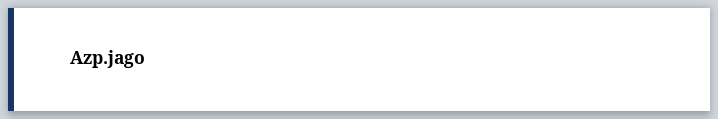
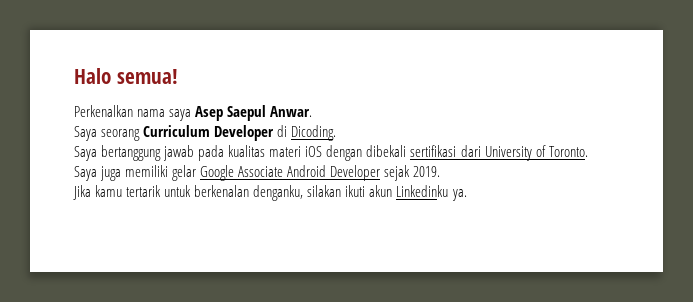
[70,50,145,68] Azp.jago -> [74,68,178,84] [74,105,313,121] [74,125,337,141] [74,145,588,161] [74,165,441,181] [73,185,467,201] Halo semua! // Perkenalkan nama saya Asep Saepul Anwar. // Saya seorang Curriculum Developer di Dicoding. // Saya bertanggung jawab pada kualitas materi iOS dengan dibekali sertifikasi dari University of Toronto. // Saya juga memiliki gelar Google Associate Android Developer sejak 2019. // Jika kamu tertarik untuk berkenalan denganku, silakan ikuti akun Linkedinku ya.

